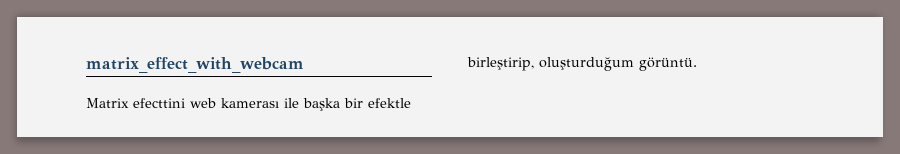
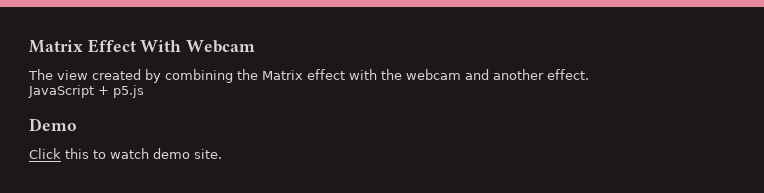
[86,57,304,73] [86,98,411,111] [467,57,697,71] matrix_effect_with_webcam // Matrix efecttini web kamerası ile başka bir efektle birleştirip, oluşturduğum görüntü. -> [29,39,256,53] [28,69,589,83] [28,85,144,98] [29,118,77,131] [29,148,222,159] Matrix Effect With Webcam // The view created by combining the Matrix effect with the webcam and another effect. // JavaScript + p5.js // Demo // Click this to watch demo site.

